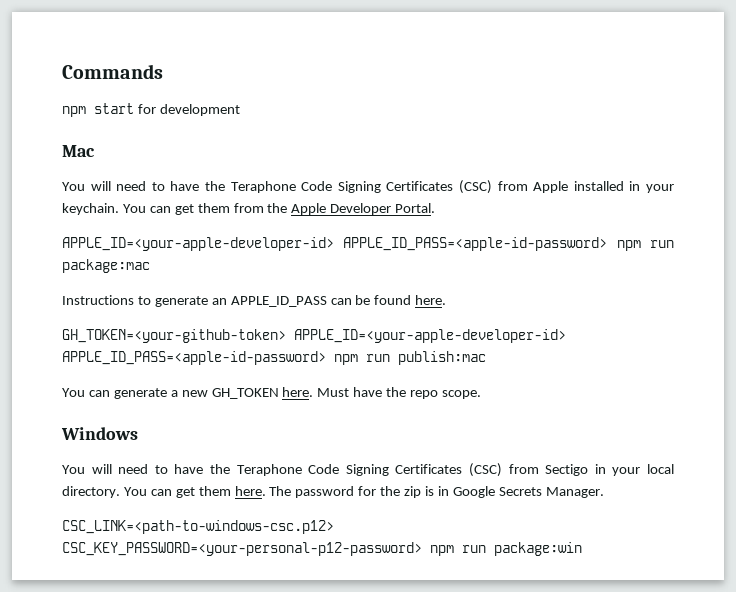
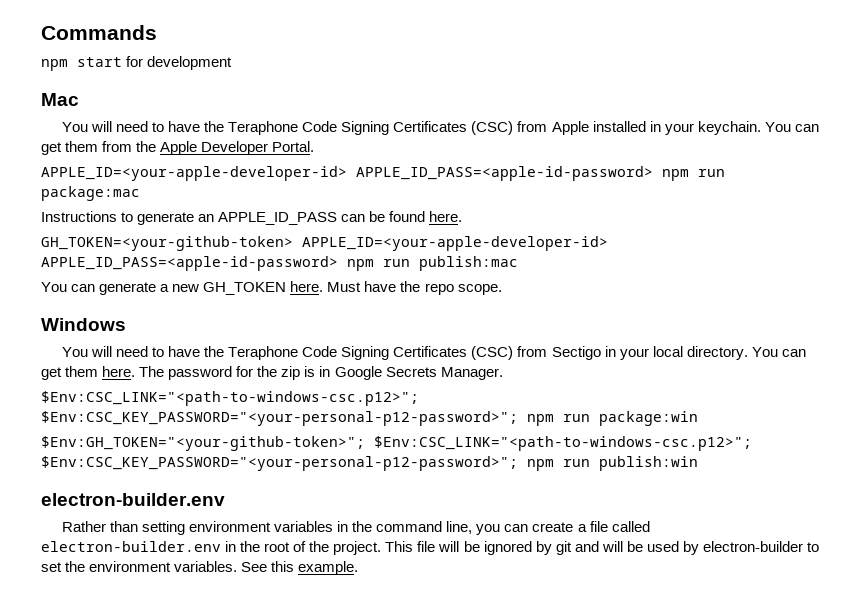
[62,520,334,534] [62,542,422,556] CSC_LINK=<path-to-windows-csc.p12> CSC_KEY_PASSWORD=<your-personal-p12-password> -> [41,391,419,406] [41,411,518,426] $Env:CSC_LINK="<path-to-windows-csc.p12>"; $Env:CSC_KEY_PASSWORD="<your-personal-p12-password>";
(582, 549) none -> [41,436,752,451] [41,456,698,471] [41,493,225,506] [61,521,650,535] [41,541,819,555] [41,561,359,575] // $Env:GH_TOKEN="<your-github-token>"; $Env:CSC_LINK="<path-to-windows-csc.p12>"; $Env:CSC_KEY_PASSWORD="<your-personal-p12-password>"; npm run publish:win // electron-builder.env // Rather than setting environment variables in the command line, you can create a file called electron-builder.env in the root of the project. This file will be ignored by git and will be used by electron-builder to set the environment variables. See this example.

